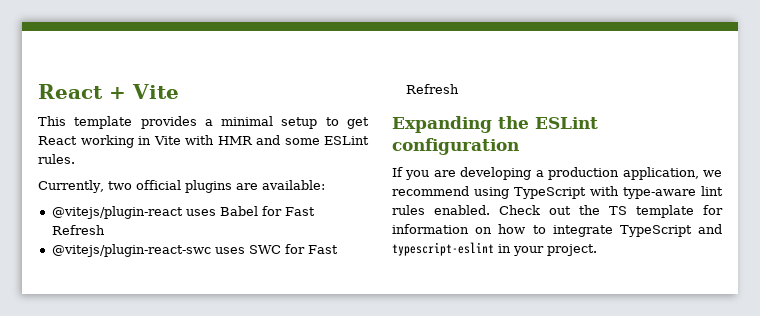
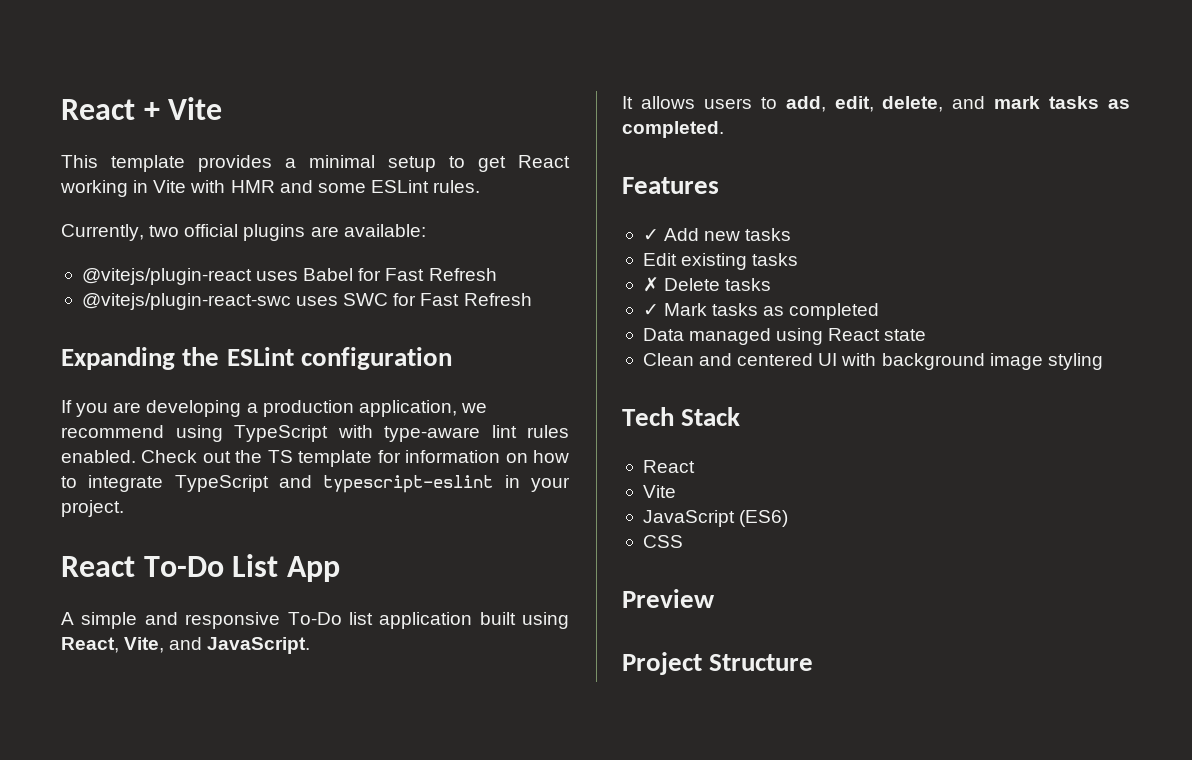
(597, 250) none -> [61,554,340,582] [61,612,569,629] [61,637,311,654] [622,96,1130,112] [622,121,724,138] [622,177,719,194] [642,228,792,241] [642,253,799,270] [642,277,772,292] [642,303,880,320] [642,328,927,345] [642,353,1103,370] [622,407,741,426] [642,460,695,473] [642,485,676,498] [642,510,789,527] [642,535,683,548] [622,589,715,608] [622,652,814,675] // React To-Do List App // A simple and responsive To-Do list application built using React, Vite, and JavaScript. // It allows users to add, edit, delete, and mark tasks as completed. // Features // ✓ Add new tasks // Edit existing tasks // ✗ Delete tasks // ✓ Mark tasks as completed // Data managed using React state // Clean and centered UI with background image styling // Tech Stack // React // Vite // JavaScript (ES6) // CSS // Preview // Project Structure

